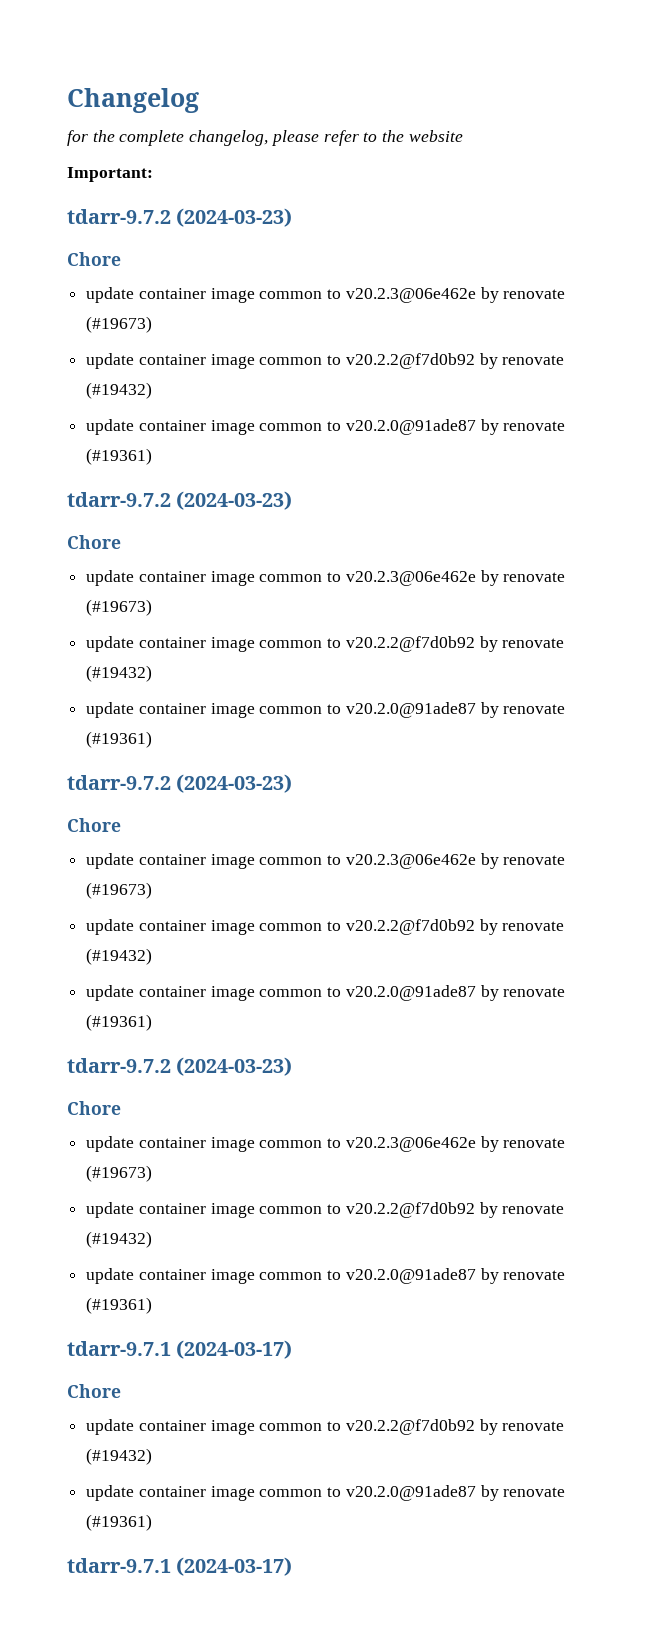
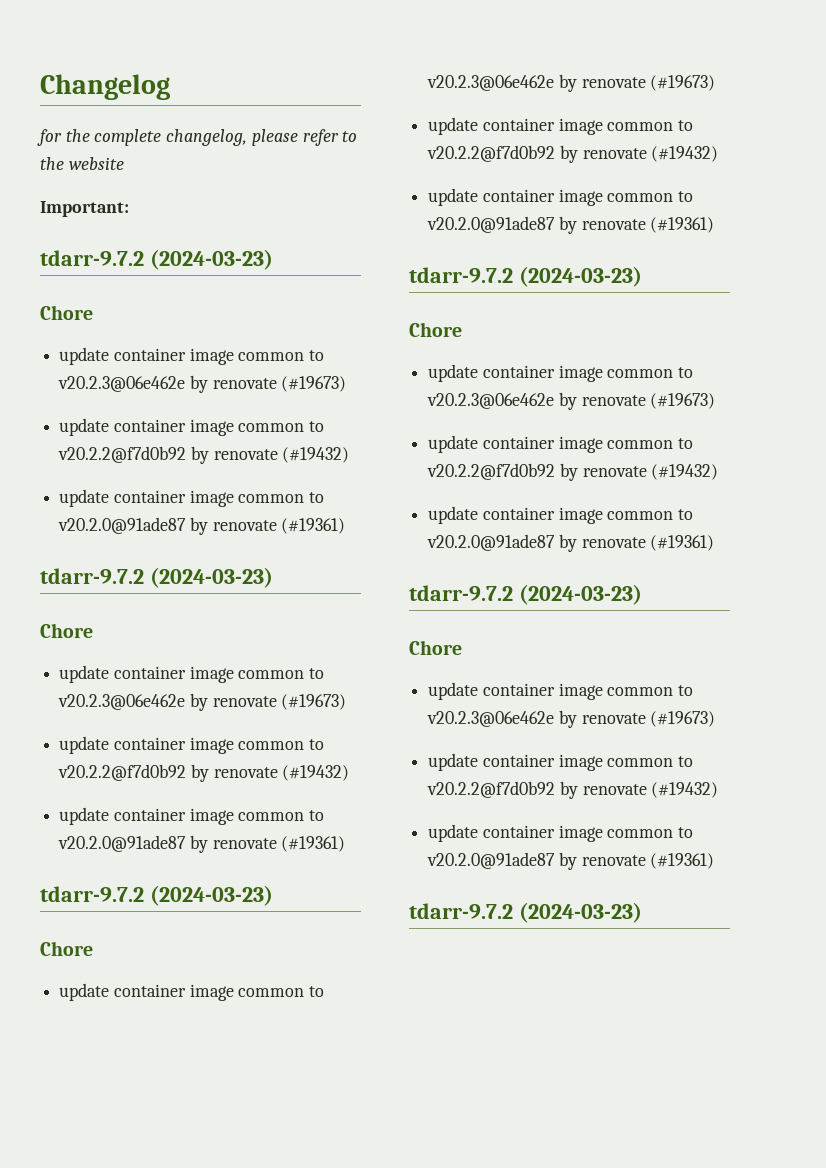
[67,1340,293,1359] [67,1384,121,1398] tdarr-9.7.1 (2024-03-17) // Chore -> [409,584,642,605] [409,640,462,655] [428,682,694,700] [427,710,716,728] tdarr-9.7.2 (2024-03-23) // Chore // update container image common to v20.2.3@06e462e by renovate (#19673)
[67,1557,293,1576] tdarr-9.7.1 (2024-03-17) -> [409,902,642,923] tdarr-9.7.2 (2024-03-23)

